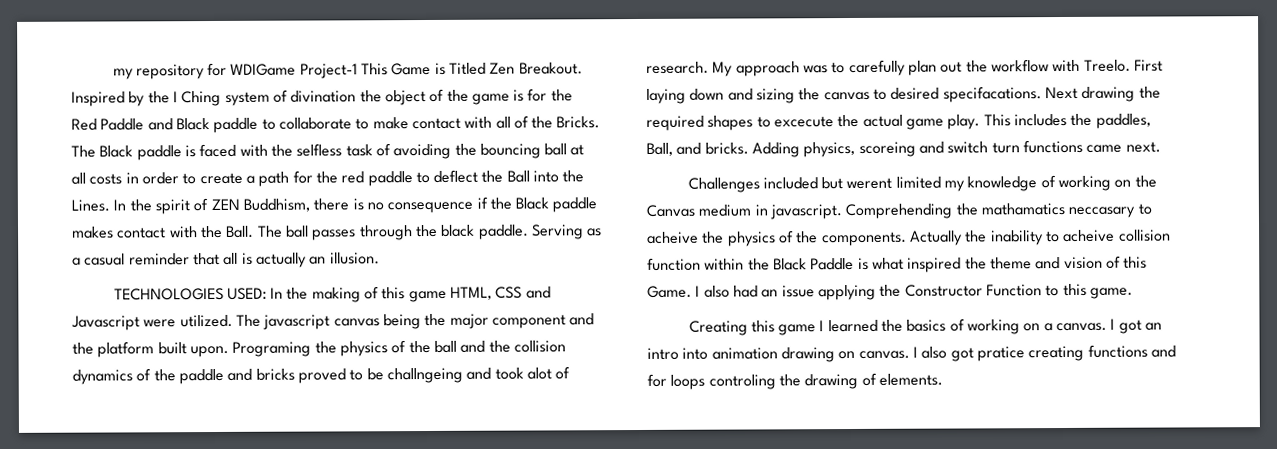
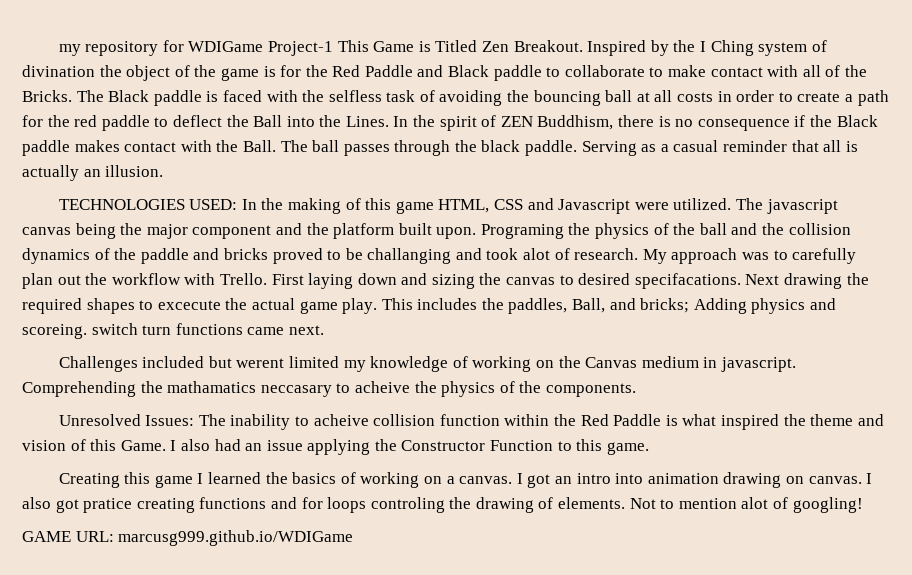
[386,367,463,384] challngeing -> [367,248,452,264] challanging
[1083,59,1131,72] Treelo. -> [219,273,267,285] Trello.
[704,141,944,158] bricks. Adding physics, scoreing and -> [640,298,837,314] [22,324,87,339] bricks; Adding physics and scoreing.
[909,230,988,246] Actually the -> [58,414,226,426] // Unresolved Issues: The
[772,258,807,271] Black -> [580,414,609,426] Red
(943, 379) none -> [629,497,863,513] [22,530,354,546] Not to mention alot of googling! // GAME URL: marcusg999.github.io/WDIGame

